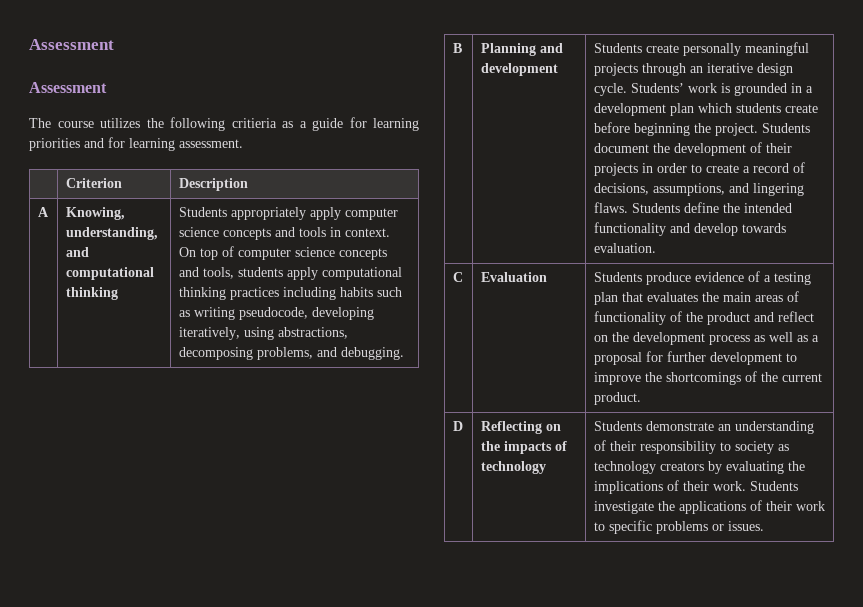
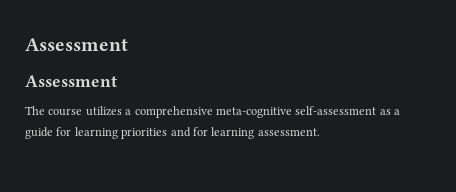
[146,117,277,131] the following critieria -> [125,106,377,118] a comprehensive meta-cognitive self-assessment
[65,178,122,188] [178,178,248,191] [37,207,49,217] [65,207,125,220] [65,227,158,240] [65,247,89,257] [65,267,154,280] [65,287,118,300] [178,207,398,220] [178,227,390,240] [178,246,387,260] [178,267,402,280] [178,287,402,300] [178,307,374,320] [178,327,348,340] [178,347,404,360] [452,43,462,53] [480,43,563,56] [480,63,558,76] [593,42,809,56] [593,63,793,76] [593,83,813,96] [593,103,818,116] [593,122,810,136] [593,142,792,156] [593,162,805,176] [593,183,804,196] [593,202,792,213] [593,222,786,236] [593,243,656,253] [452,272,463,282] [480,272,547,282] [593,271,811,285] [593,291,799,305] [593,311,814,325] [593,332,819,345] [593,351,797,365] [593,371,822,385] [593,392,641,405] [452,421,463,431] [480,421,561,434] [480,441,567,454] [480,461,546,474] [593,421,814,434] [593,440,789,454] [593,461,805,474] [593,480,798,494] [593,500,825,514] [593,520,764,534] // | Criterion | Description // A | Knowing, understanding, and computational thinking | Students appropriately apply computer science concepts and tools in context. On top of computer science concepts and tools, students apply computational thinking practices including habits such as writing pseudocode, developing iteratively, using abstractions, decomposing problems, and debugging. // B | Planning and development | Students create personally meaningful projects through an iterative design cycle. Students’ work is grounded in a development plan which students create before beginning the project. Students document the development of their projects in order to create a record of decisions, assumptions, and lingering flaws. Students define the intended functionality and develop towards evaluation. // C | Evaluation | Students produce evidence of a testing plan that evaluates the main areas of functionality of the product and reflect on the development process as well as a proposal for further development to improve the shortcomings of the current product. // D | Reflecting on the impacts of technology | Students demonstrate an understanding of their responsibility to society as technology creators by evaluating the implications of their work. Students investigate the applications of their work to specific problems or issues. -> (320, 132) none

